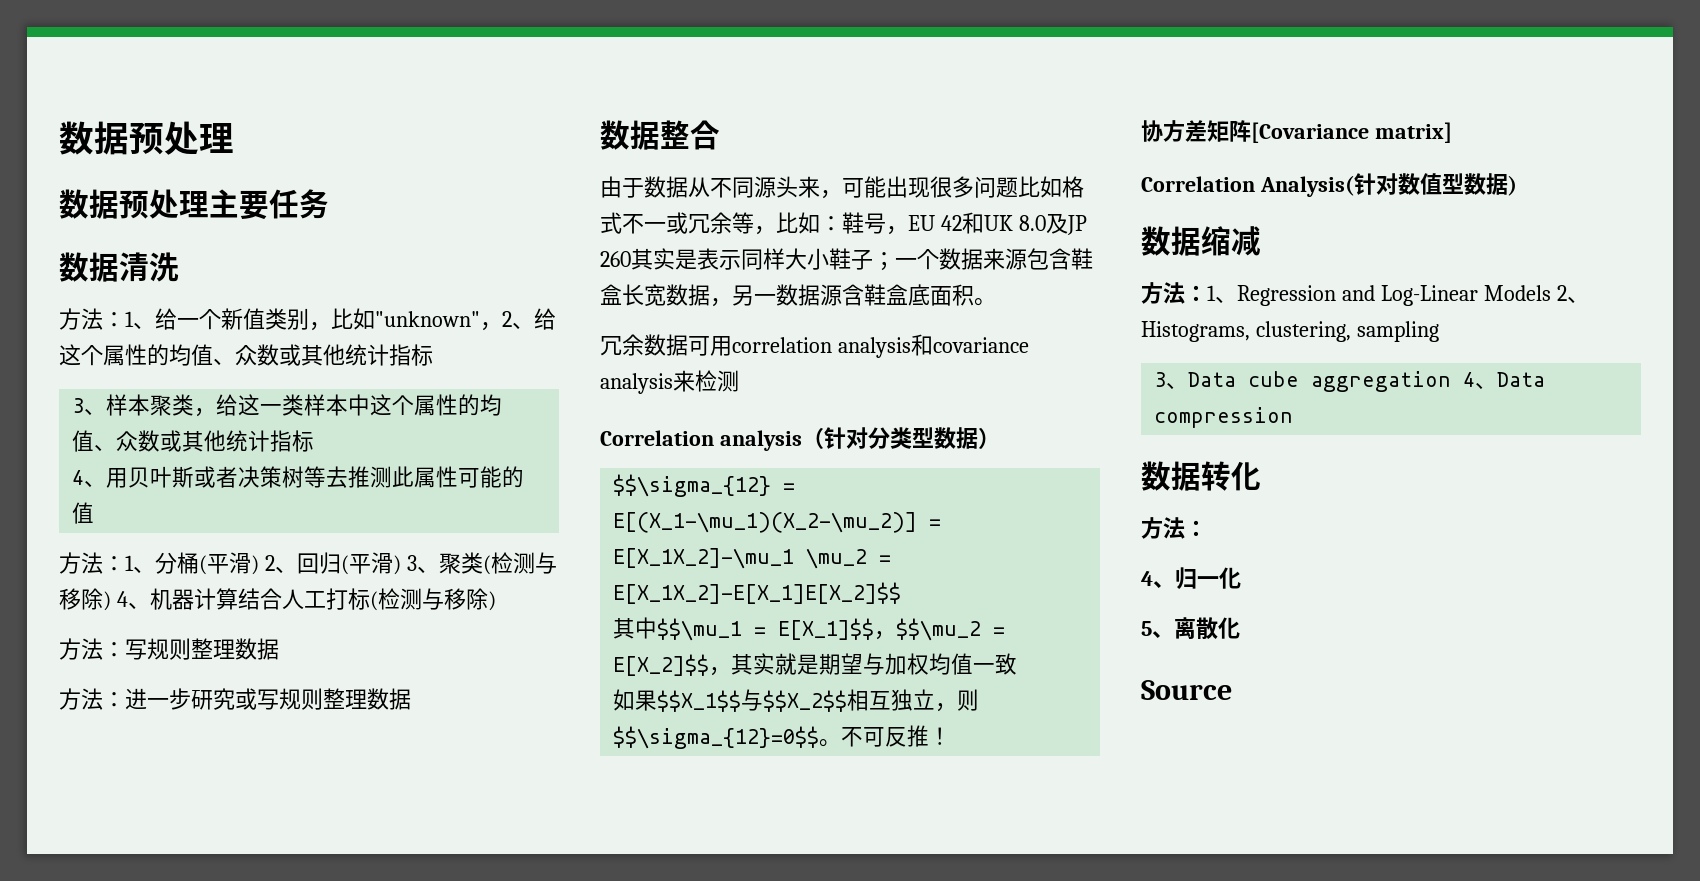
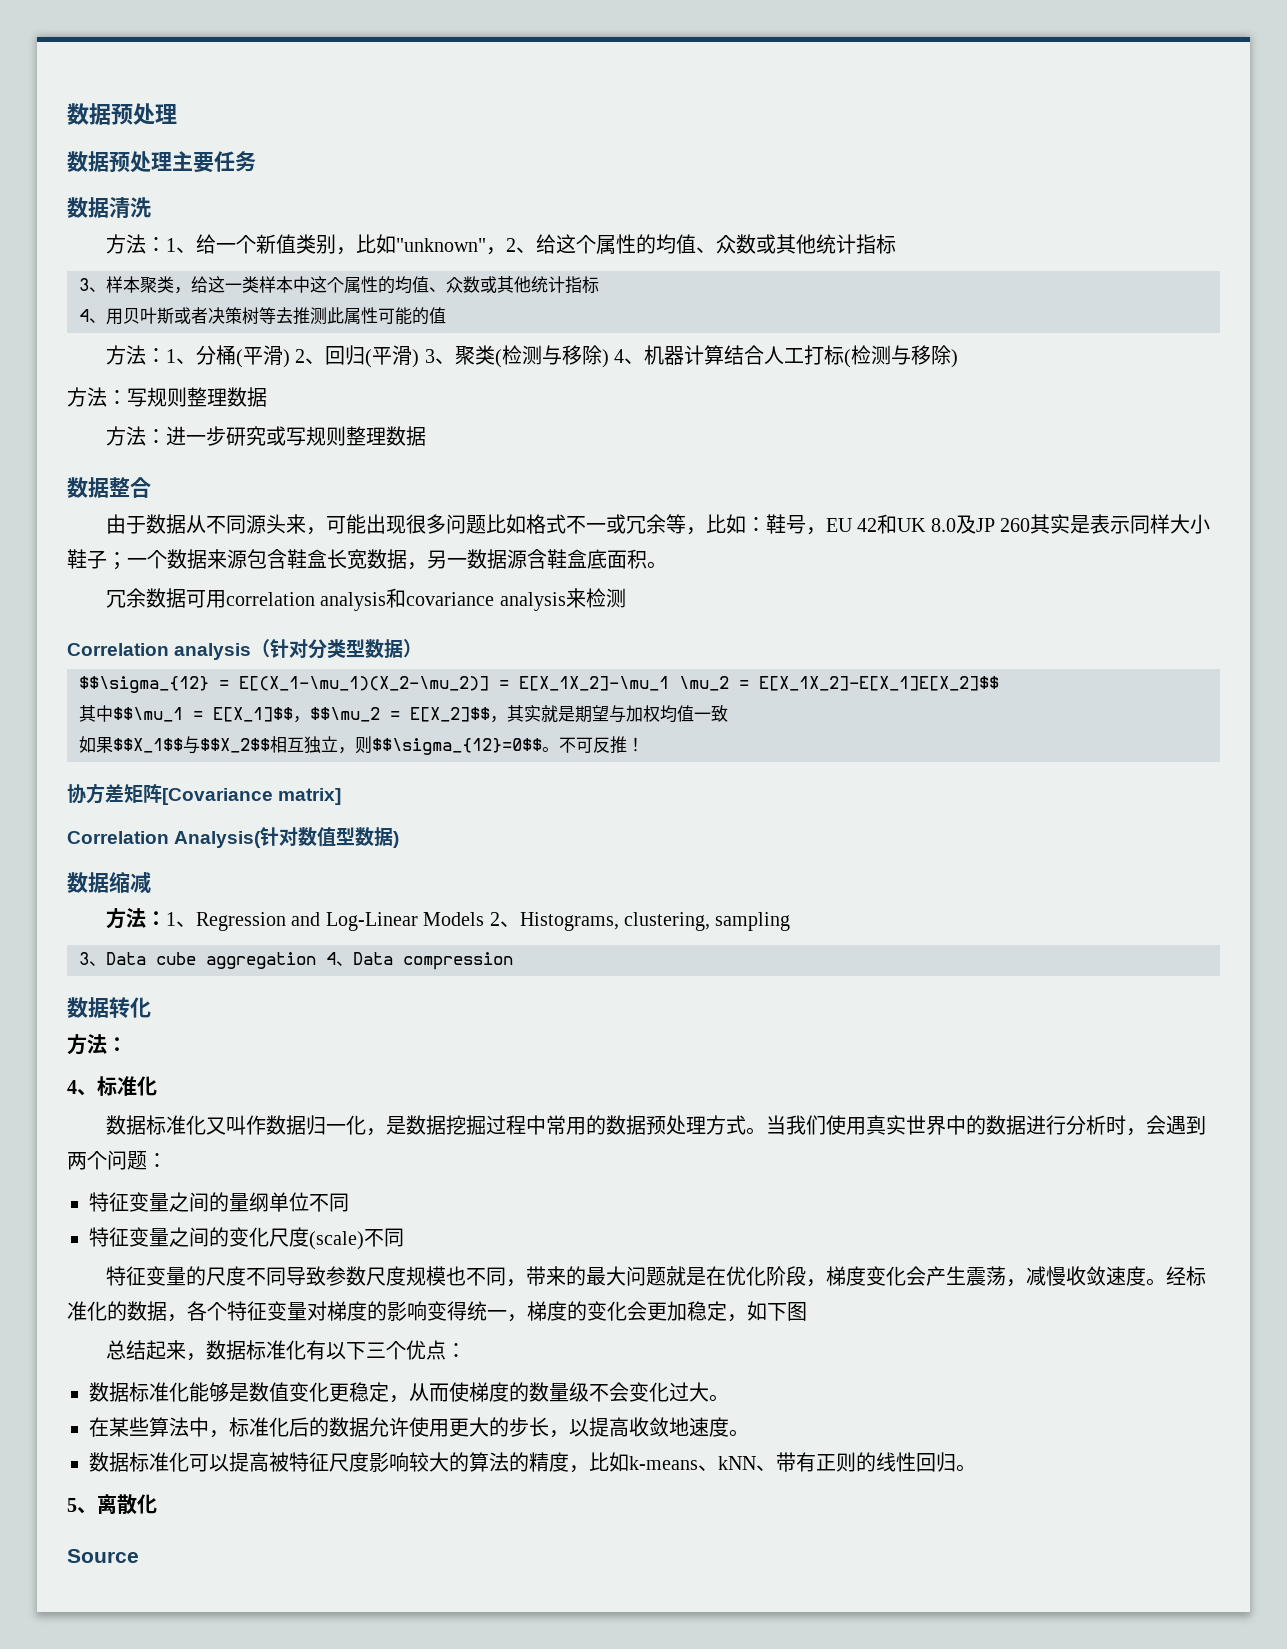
[1175,567,1241,590] 归一化 -> [97,1076,157,1096] [105,1115,1206,1136] [67,1150,167,1170] [89,1192,349,1212] [89,1227,404,1250] [105,1266,1206,1287] [67,1301,807,1322] [105,1340,466,1361] [89,1382,729,1403] [89,1417,749,1438] [89,1452,976,1473] 标准化 // 数据标准化又叫作数据归一化，是数据挖掘过程中常用的数据预处理方式。当我们使用真实世界中的数据进行分析时，会遇到两个问题： // 特征变量之间的量纲单位不同 // 特征变量之间的变化尺度(scale)不同 // 特征变量的尺度不同导致参数尺度规模也不同，带来的最大问题就是在优化阶段，梯度变化会产生震荡，减慢收敛速度。经标准化的数据，各个特征变量对梯度的影响变得统一，梯度的变化会更加稳定，如下图 // 总结起来，数据标准化有以下三个优点： // 数据标准化能够是数值变化更稳定，从而使梯度的数量级不会变化过大。 // 在某些算法中，标准化后的数据允许使用更大的步长，以提高收敛地速度。 // 数据标准化可以提高被特征尺度影响较大的算法的精度，比如k-means、kNN、带有正则的线性回归。

